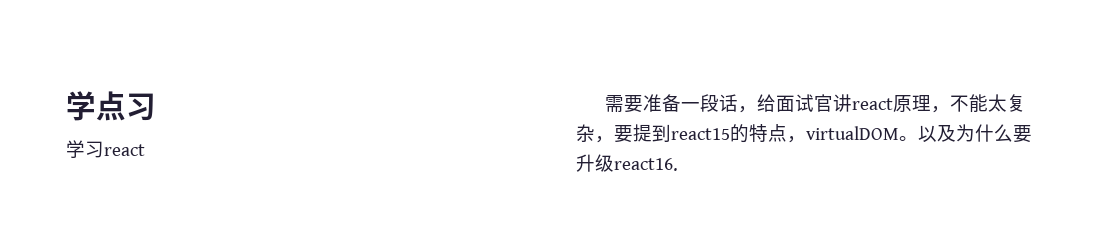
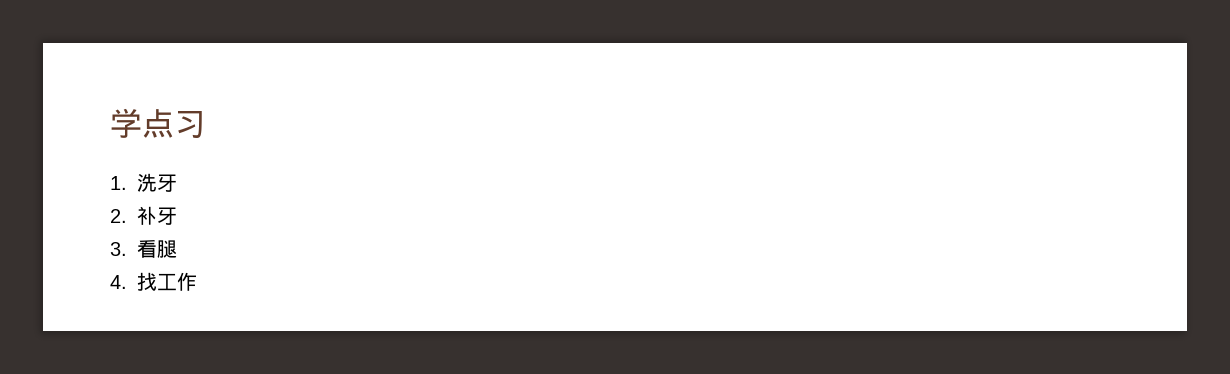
[66,140,145,158] [605,94,1027,113] [576,124,1032,143] [576,154,678,172] 学习react // 需要准备一段话，给面试官讲react原理，不能太复杂，要提到react15的特点，virtualDOM。以及为什么要升级react16. -> [110,173,177,192] [110,206,177,225] [110,240,177,258] [110,272,197,291] 1.洗牙 // 2.补牙 // 3.看腿 // 4.找工作

